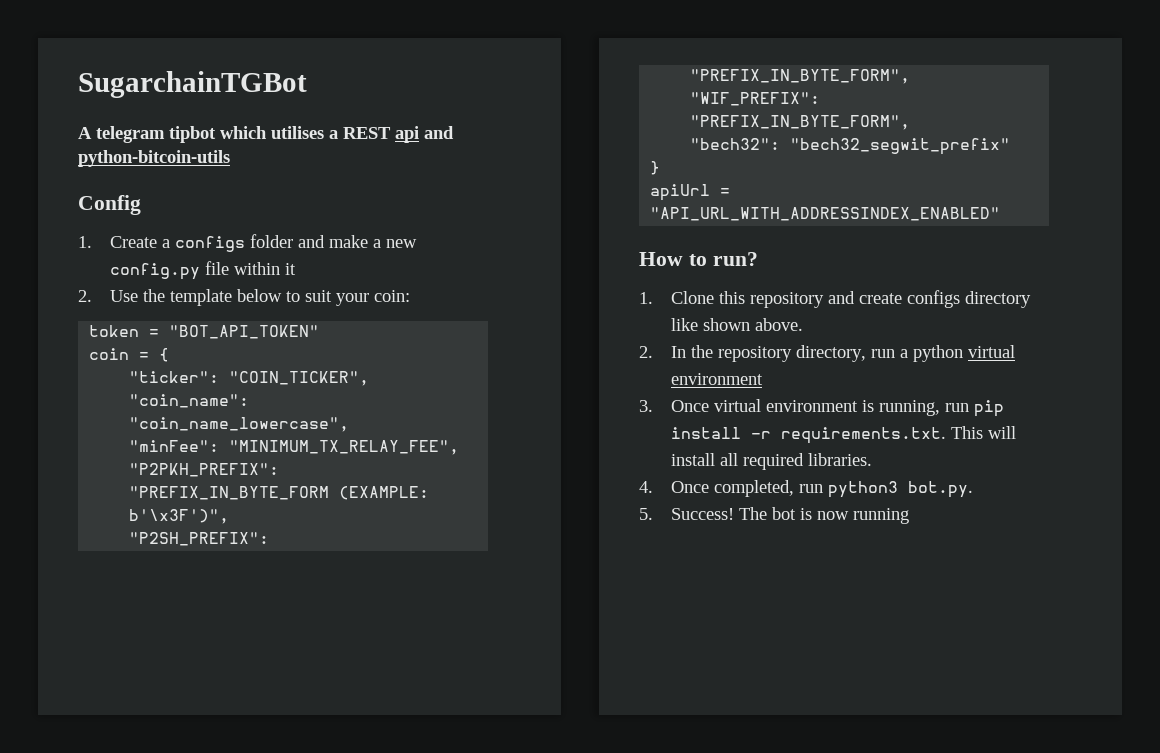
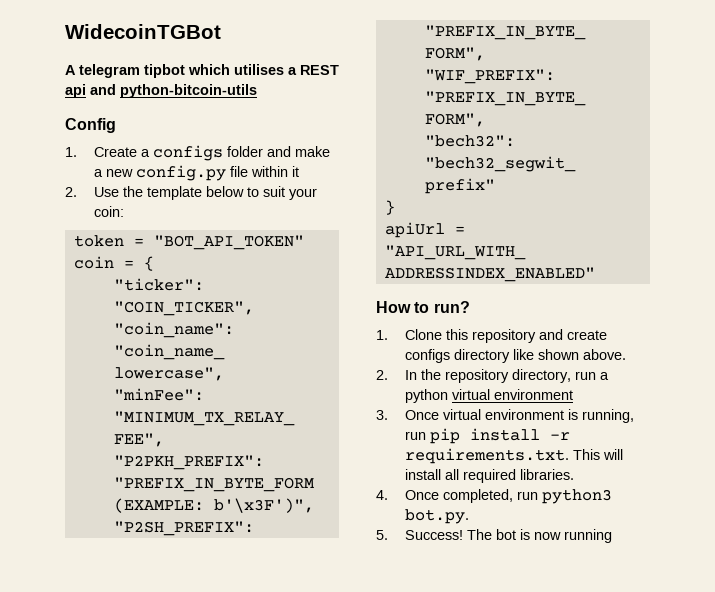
[78,71,307,98] SugarchainTGBot -> [65,24,221,39] WidecoinTGBot

